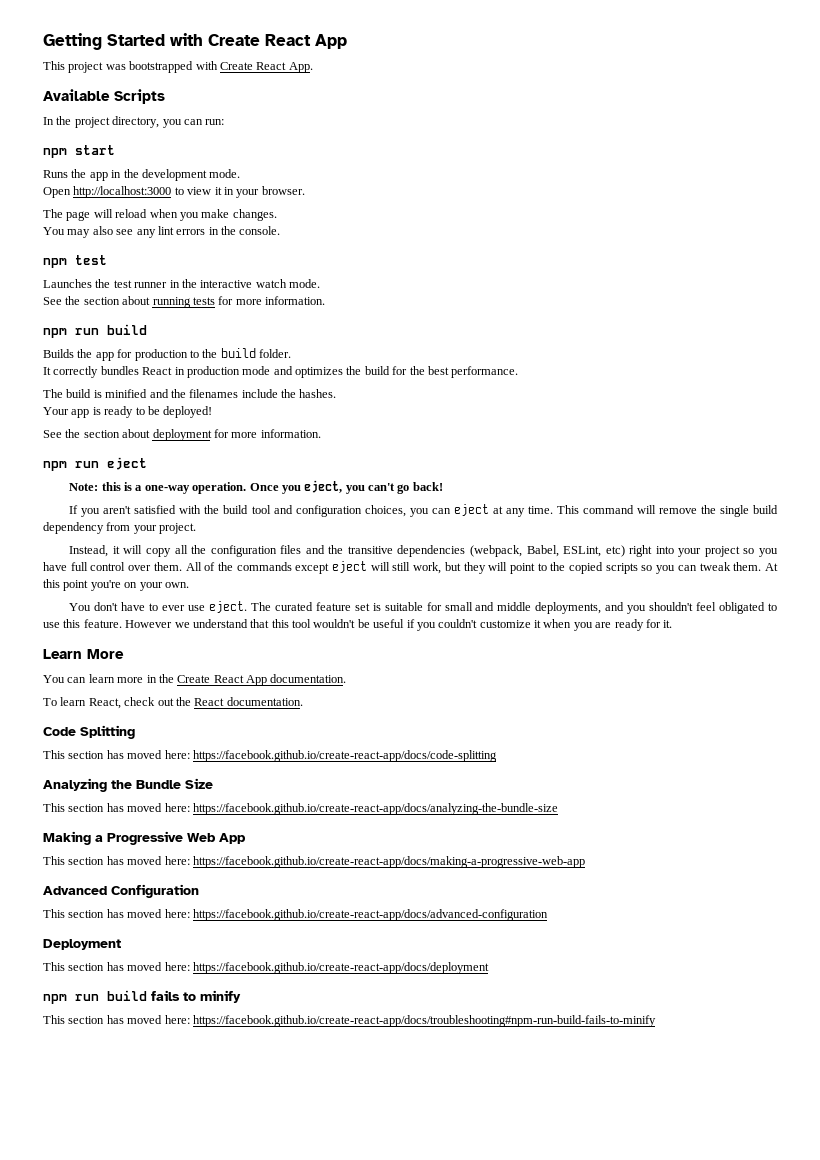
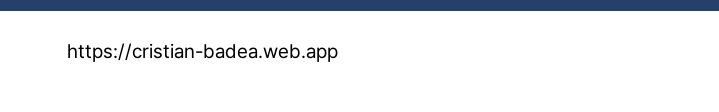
[43,33,347,50] [43,61,313,73] [43,89,165,104] [43,116,225,128] [43,145,115,158] [43,169,241,181] [43,186,305,198] [43,209,277,221] [43,226,281,238] [43,255,107,268] [43,279,320,288] [43,296,325,308] [43,324,147,338] [43,348,291,361] [43,366,519,378] [43,389,337,398] [43,406,213,418] [43,429,321,441] [43,457,147,471] [69,480,443,494] [69,504,778,517] [43,522,197,534] [69,545,778,557] [43,561,778,574] [43,579,189,591] [69,601,777,614] [43,619,673,631] [43,649,124,659] [43,674,347,686] [43,697,303,709] [43,725,135,739] [43,750,497,762] [43,778,213,792] [43,803,558,815] [43,831,246,845] [43,856,585,868] [43,884,199,898] [43,909,548,921] [43,939,121,950] [43,962,489,974] [43,990,241,1004] [43,1015,656,1027] Getting Started with Create React App // This project was bootstrapped with Create React App. // Available Scripts // In the project directory, you can run: // npm start // Runs the app in the development mode. // Open http://localhost:3000 to view it in your browser. // The page will reload when you make changes. // You may also see any lint errors in the console. // npm test // Launches the test runner in the interactive watch mode. // See the section about running tests for more information. // npm run build // Builds the app for production to the build folder. // It correctly bundles React in production mode and optimizes the build for the best performance. // The build is minified and the filenames include the hashes. // Your app is ready to be deployed! // See the section about deployment for more information. // npm run eject // Note: this is a one-way operation. Once you eject, you can't go back! // If you aren't satisfied with the build tool and configuration choices, you can eject at any time. This command will remove the single build dependency from your project. // Instead, it will copy all the configuration files and the transitive dependencies (webpack, Babel, ESLint, etc) right into your project so you have full control over them. All of the commands except eject will still work, but they will point to the copied scripts so you can tweak them. At this point you're on your own. // You don't have to ever use eject. The curated feature set is suitable for small and middle deployments, and you shouldn't feel obligated to use this feature. However we understand that this tool wouldn't be useful if you couldn't customize it when you are ready for it. // Learn More // You can learn more in the Create React App documentation. // To learn React, check out the React documentation. // Code Splitting // This section has moved here: https://facebook.github.io/create-react-app/docs/code-splitting // Analyzing the Bundle Size // This section has moved here: https://facebook.github.io/create-react-app/docs/analyzing-the-bundle-size // Making a Progressive Web App // This section has moved here: https://facebook.github.io/create-react-app/docs/making-a-progressive-web-app // Advanced Configuration // This section has moved here: https://facebook.github.io/create-react-app/docs/advanced-configuration // Deployment // This section has moved here: https://facebook.github.io/create-react-app/docs/deployment // npm run build fails to minify // This section has moved here: https://facebook.github.io/create-react-app/docs/troubleshooting#npm-run-build-fails-to-minify -> [67,43,338,62] https://cristian-badea.web.app

